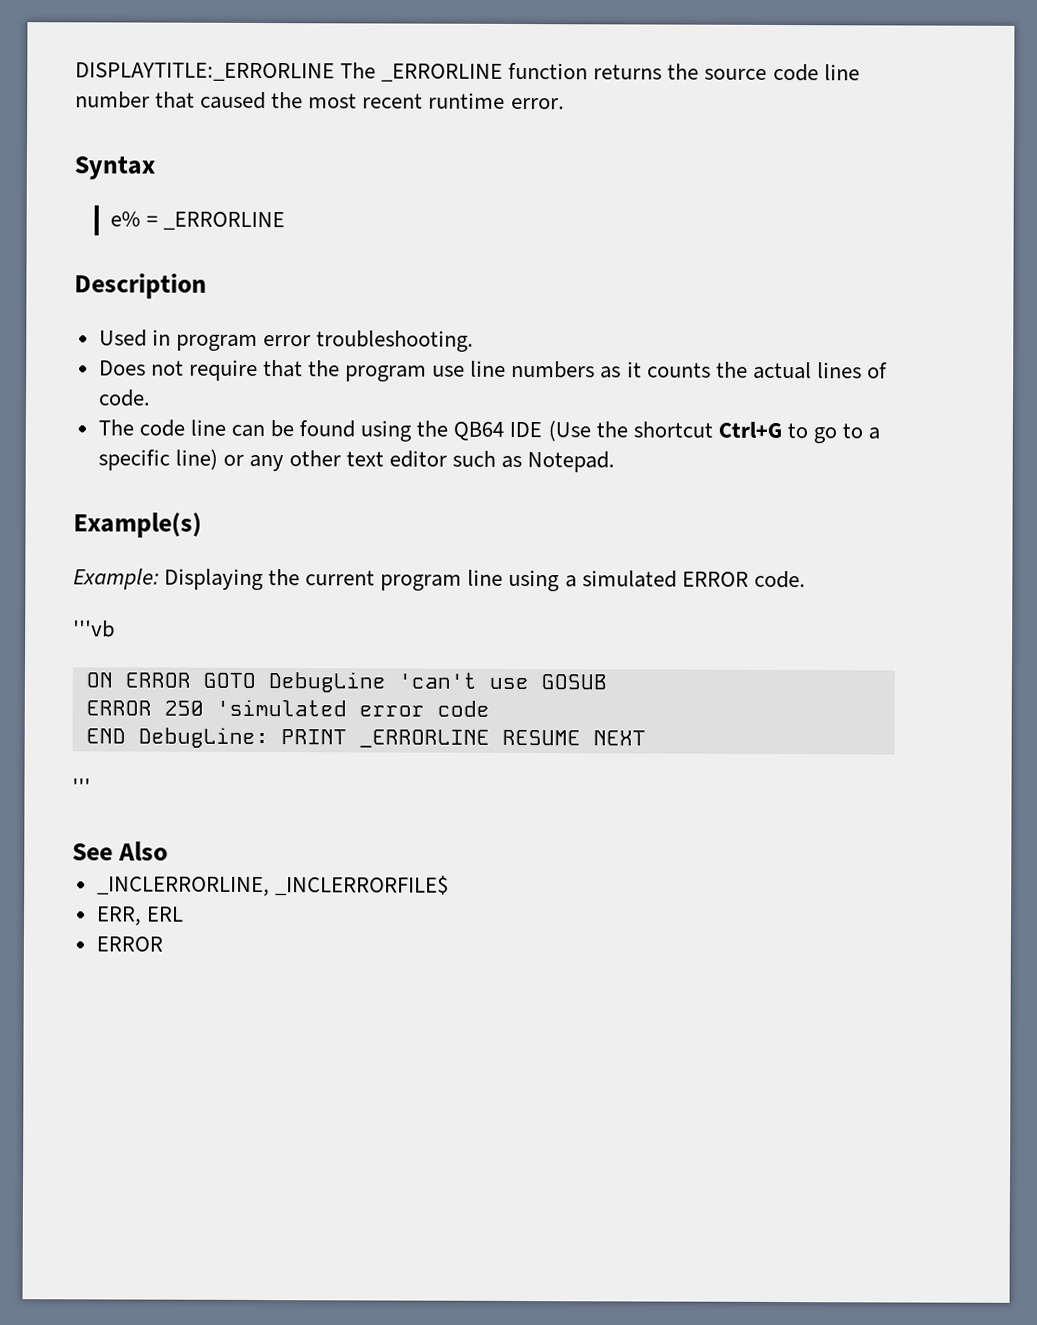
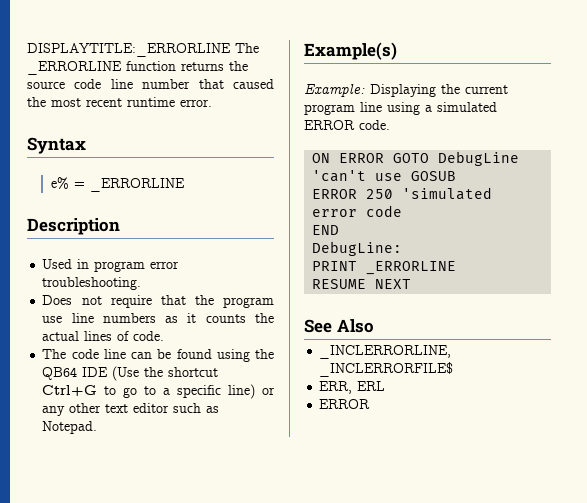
[73,620,115,638] // '''vb -> (390, 125) none
(126, 736) none -> (340, 230) //
(269, 738) none -> (403, 248) //
(490, 738) none -> (457, 268) //
[72,778,91,795] // ''' -> (412, 284) none

